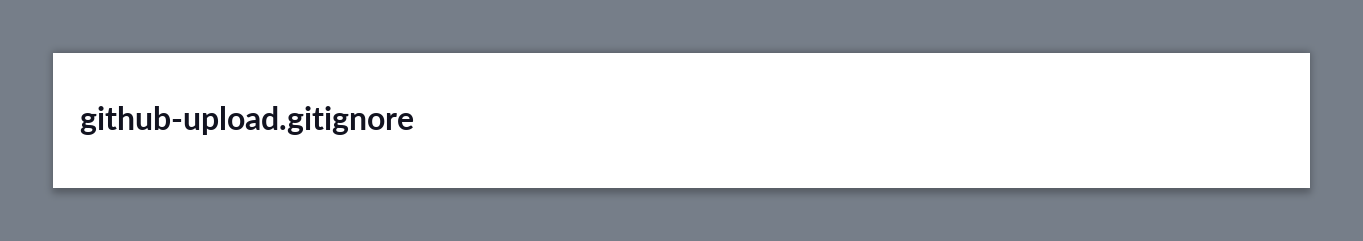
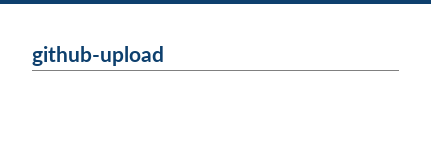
[80,106,414,135] github-upload.gitignore -> [32,46,164,66] github-upload

